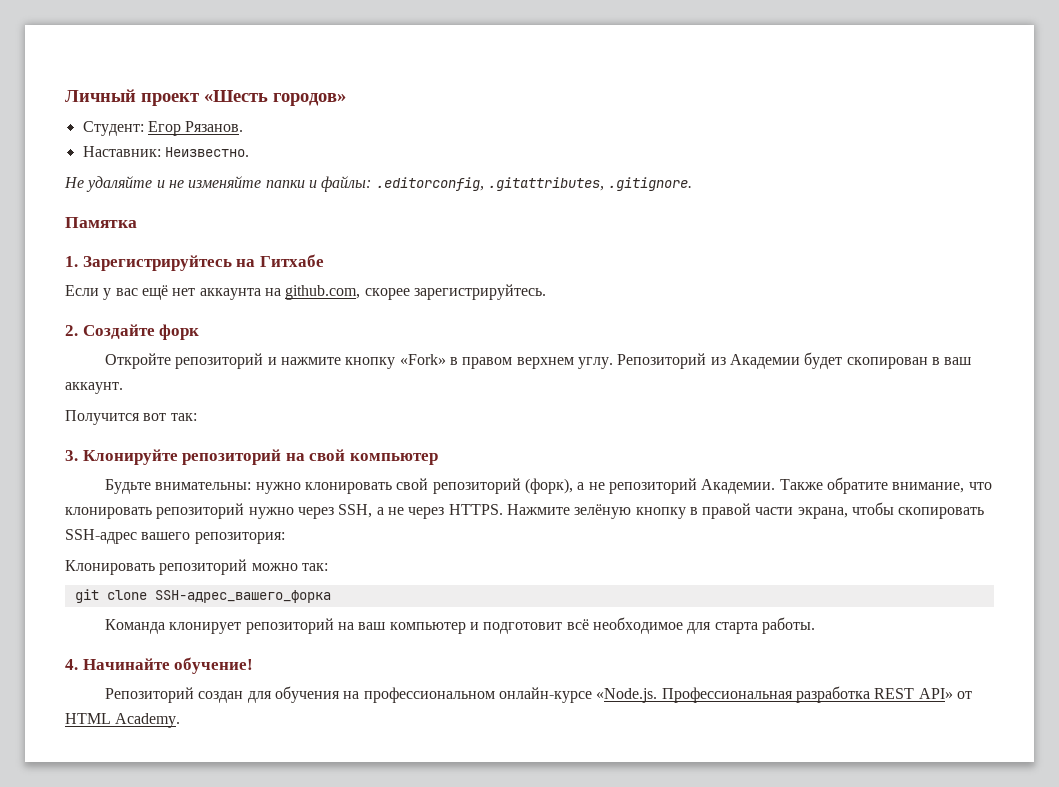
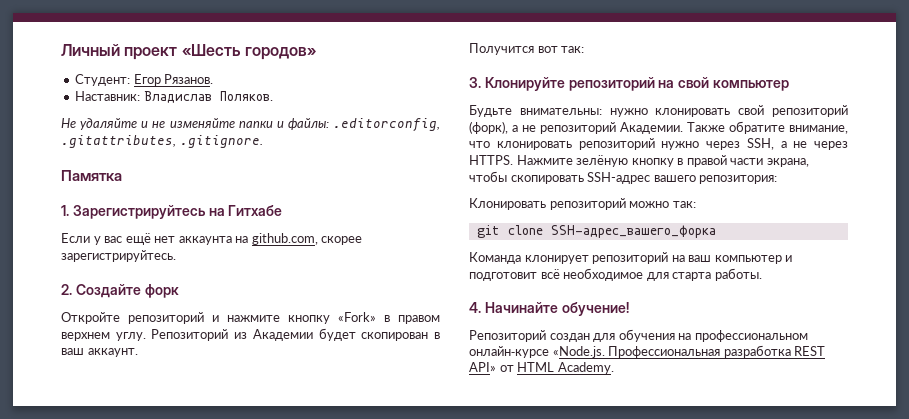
[164,147,249,157] Неизвестно. -> [143,91,273,103] Владислав Поляков.

